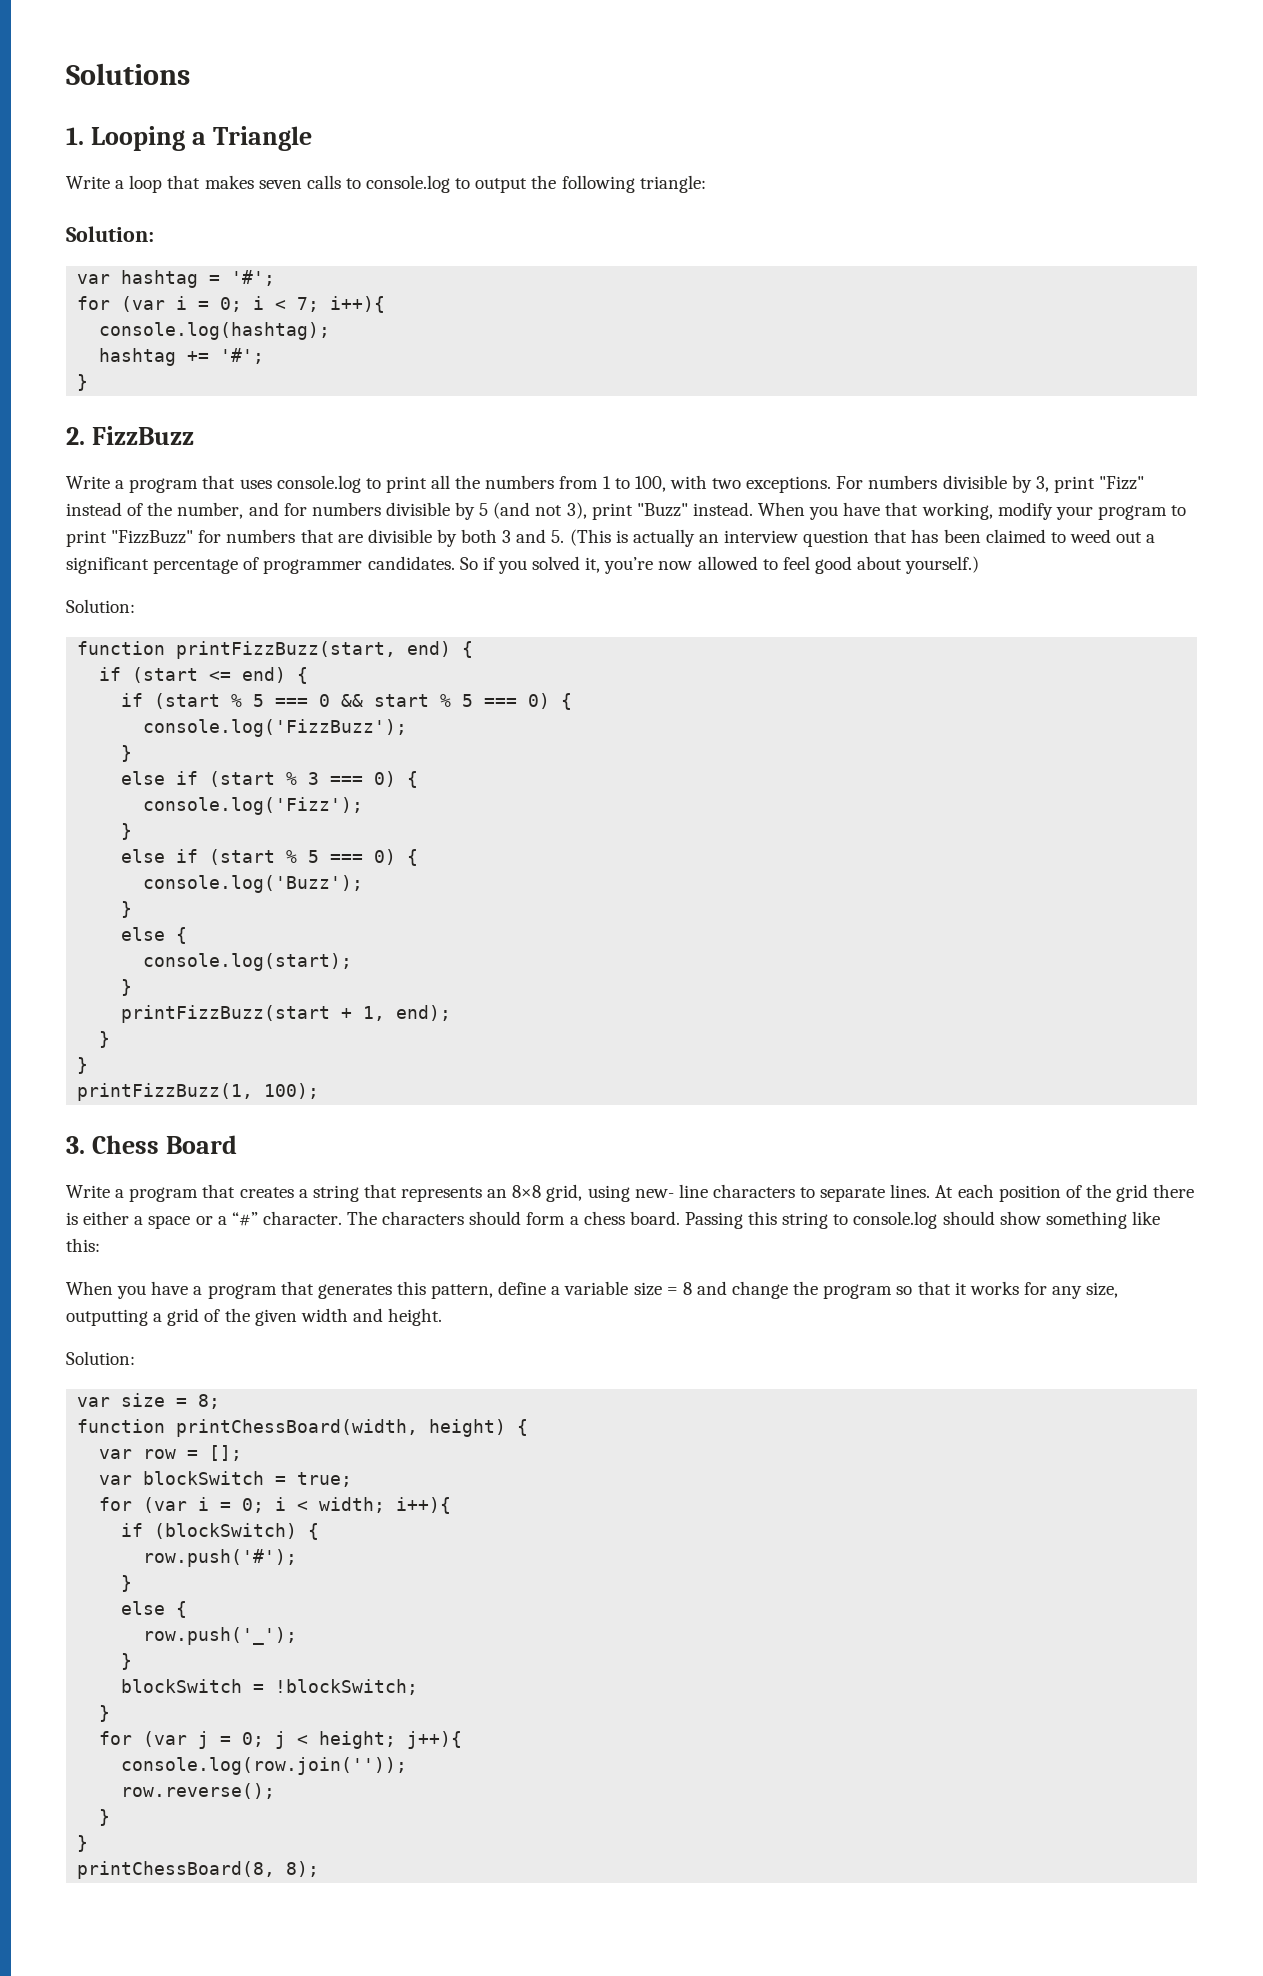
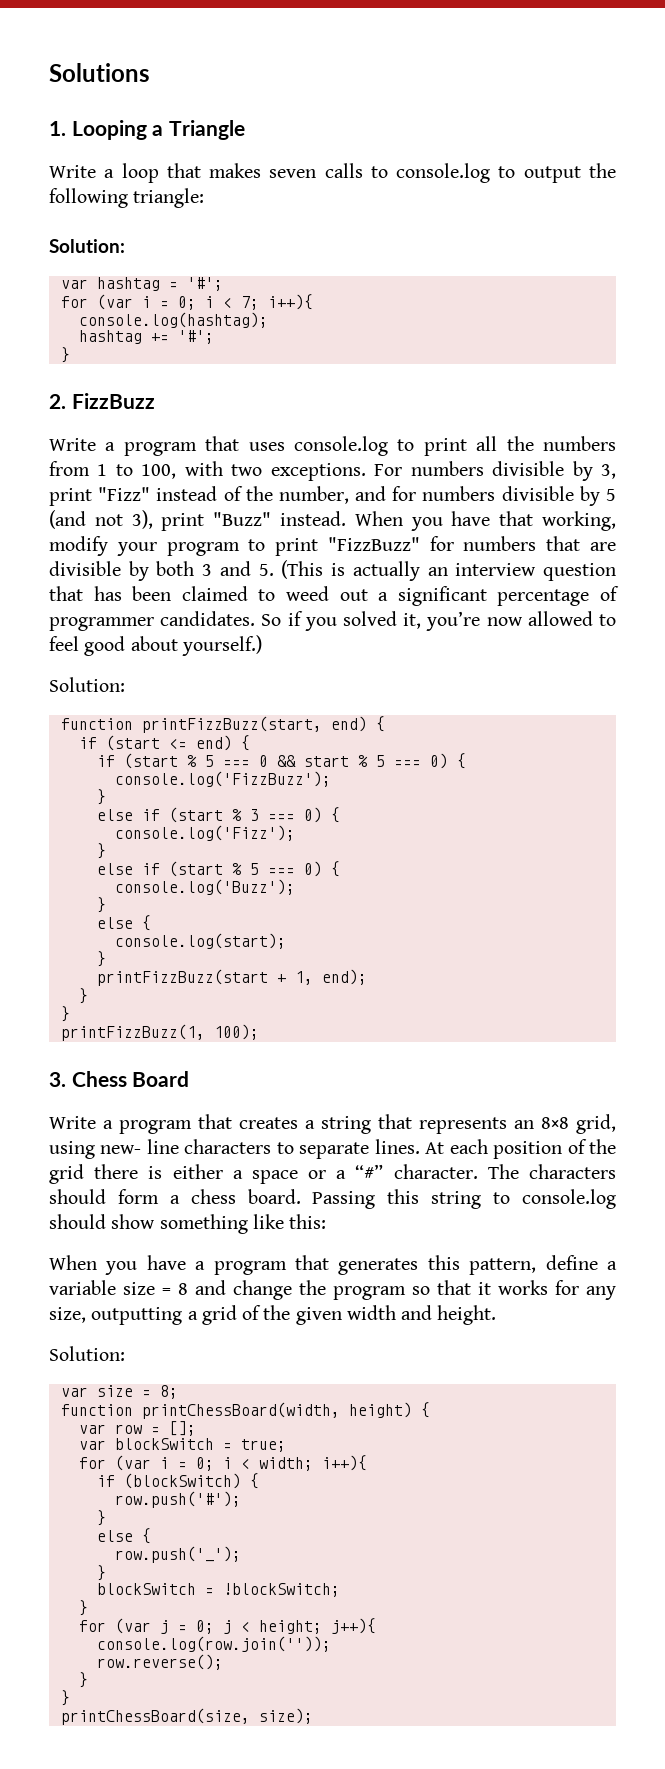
[77,1861,320,1879] printChessBoard(8, 8); -> [60,1708,313,1725] printChessBoard(size, size);

